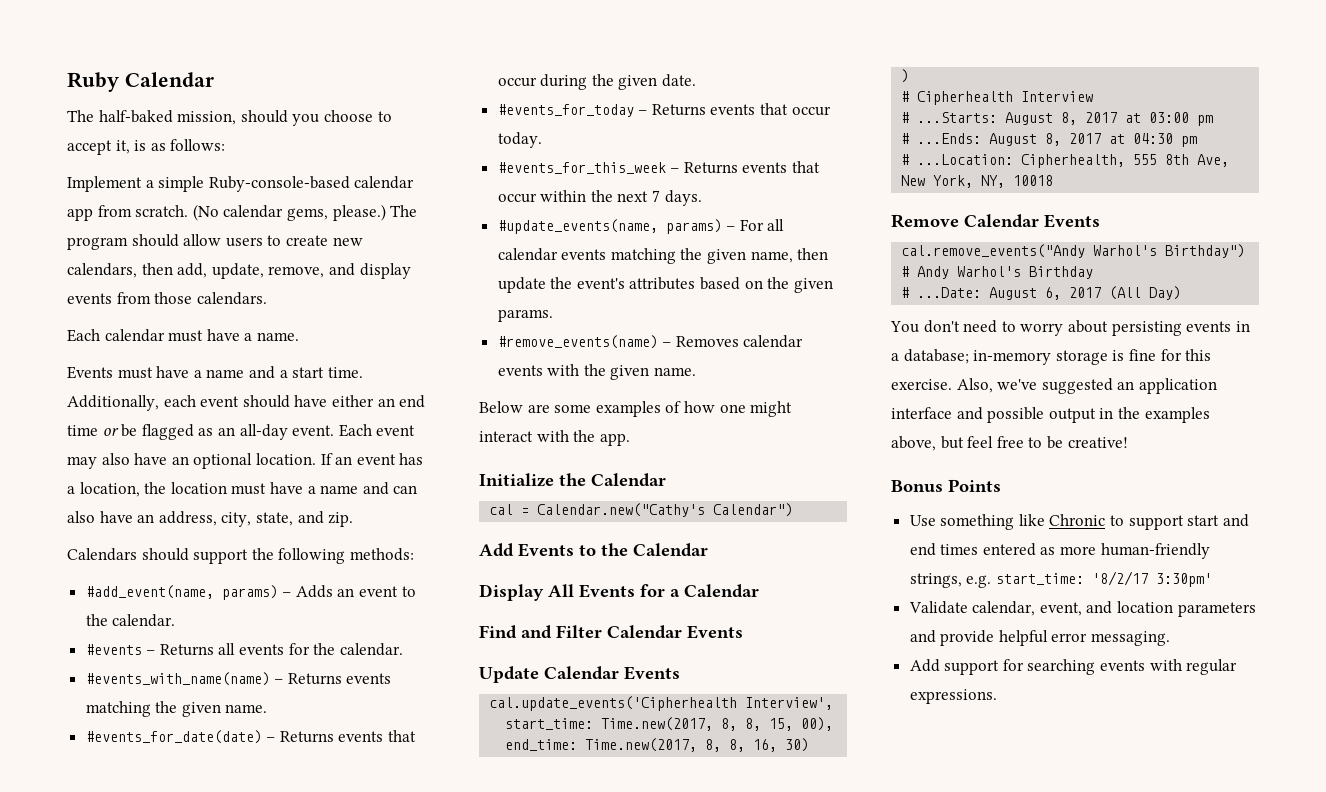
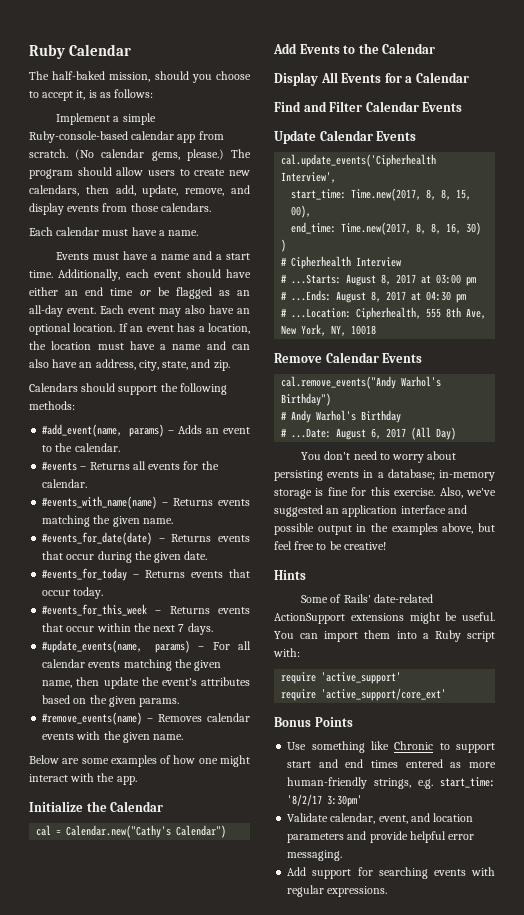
(1128, 442) none -> [274,570,306,580] [301,594,433,603] [274,612,495,624] [274,630,495,642] [273,648,300,657] [281,672,402,684] [281,688,447,701] // Hints // Some of Rails' date-related ActionSupport extensions might be useful. You can import them into a Ruby script with: // require 'active_support' // require 'active_support/core_ext'

